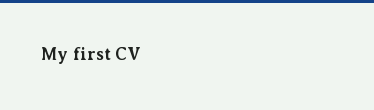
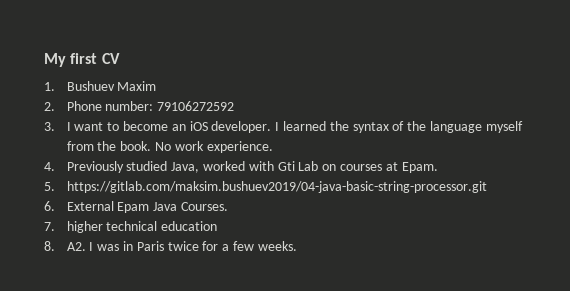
(142, 53) none -> [44,81,157,91] [44,101,235,111] [44,121,523,133] [66,141,273,153] [44,161,438,173] [44,181,487,193] [44,201,229,213] [44,221,218,233] [44,241,297,251] // 1. Bushuev Maxim // 2. Phone number: 79106272592 // 3. I want to become an iOS developer. I learned the syntax of the language myself from the book. No work experience. // 4. Previously studied Java, worked with Gti Lab on courses at Epam. // 5. https://gitlab.com/maksim.bushuev2019/04-java-basic-string-processor.git // 6. External Epam Java Courses. // 7. higher technical education // 8. A2. I was in Paris twice for a few weeks.

